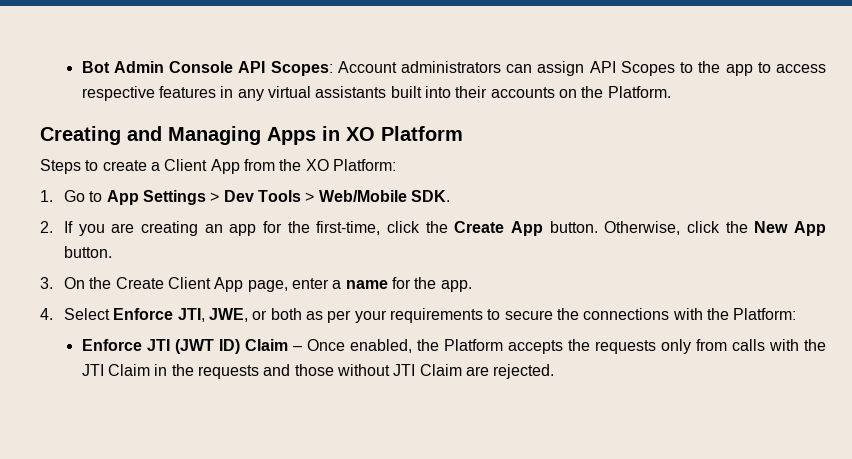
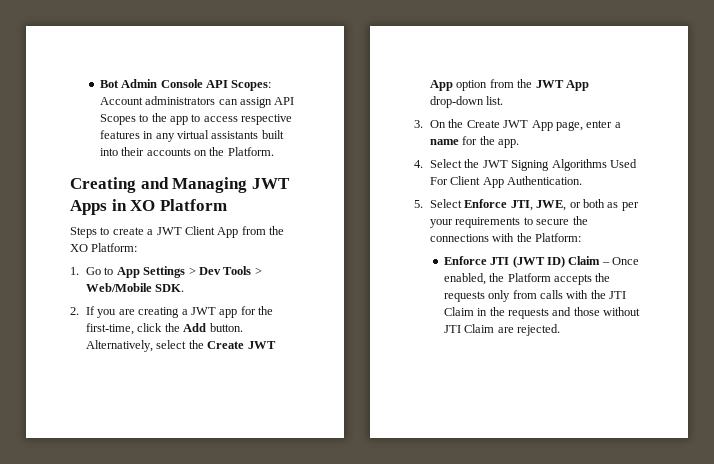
(261, 135) none -> [251,178,290,189] JWT
(160, 166) none -> [156,227,182,235] JWT
[204,224,223,233] an -> [181,307,216,315] a JWT
[454,221,826,236] [64,246,113,258] Create App button. Otherwise, click the New App button. -> [183,323,243,332] [86,340,276,352] [430,79,589,91] [430,96,504,108] Add button. Alternatively, select the Create JWT App option from the JWT App drop-down list.
[168,277,212,289] Client -> [503,120,529,128] JWT
(111, 314) none -> [464,159,637,171] [430,176,583,188] [414,199,463,208] the JWT Signing Algorithms Used For Client App Authentication. // 5. Select

